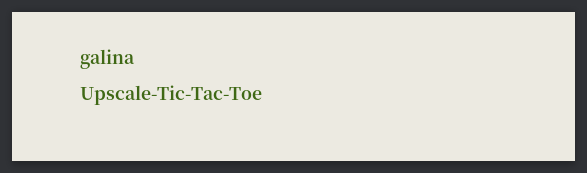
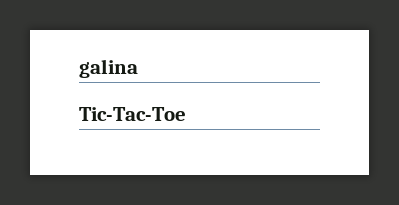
[80,85,262,105] Upscale-Tic-Tac-Toe -> [79,107,186,121] Tic-Tac-Toe

